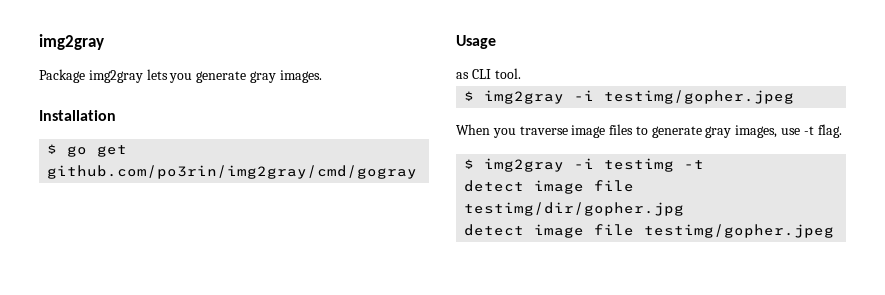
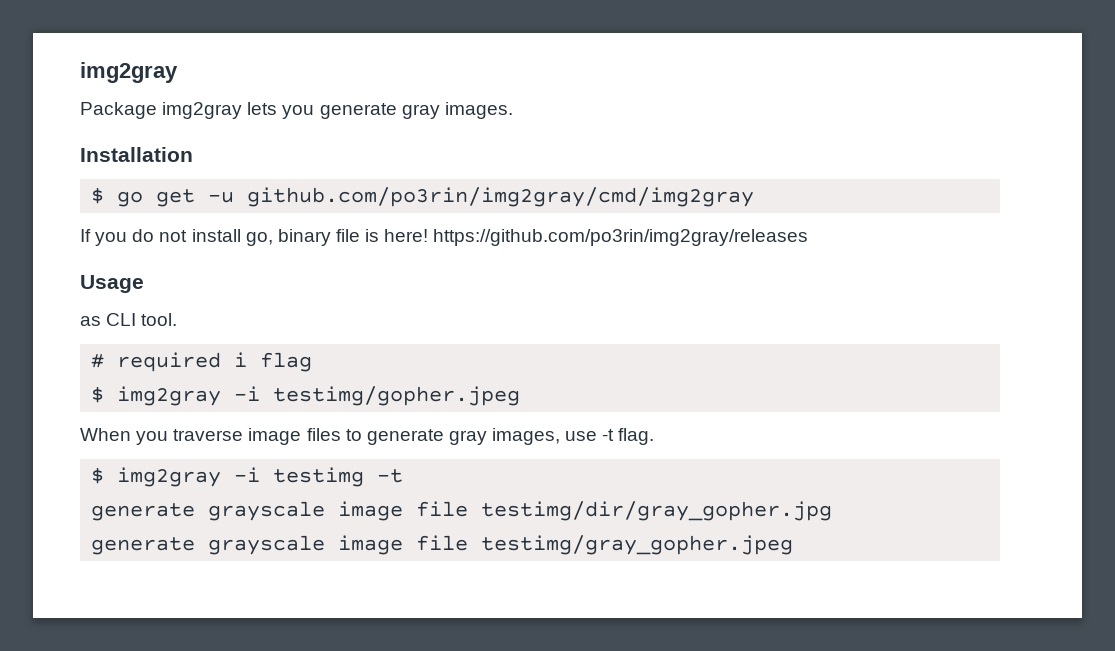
[47,165,418,179] github.com/po3rin/img2gray/cmd/gogray -> [208,187,755,207] [80,229,809,246] -u github.com/po3rin/img2gray/cmd/img2gray // If you do not install go, binary file is here! https://github.com/po3rin/img2gray/releases
(521, 73) none -> [91,352,313,372] // # required i flag
[464,180,635,194] [464,202,685,216] [464,224,835,238] detect image file testimg/dir/gopher.jpg // detect image file testimg/gopher.jpeg -> [91,501,833,521] [91,535,794,555] generate grayscale image file testimg/dir/gray_gopher.jpg // generate grayscale image file testimg/gray_gopher.jpeg

